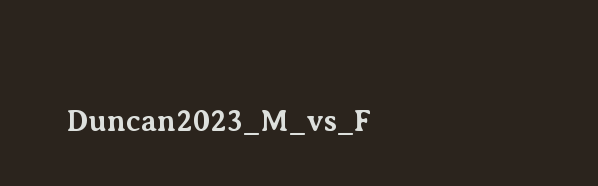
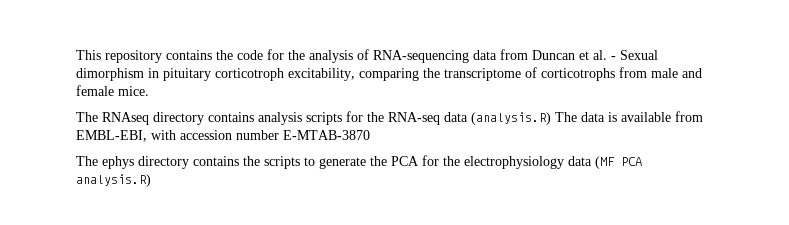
[67,110,371,135] Duncan2023_M_vs_F -> [76,49,658,63] [76,67,702,81] [76,85,149,96] [76,111,703,125] [76,130,370,142] [76,155,642,169] [76,174,151,187] This repository contains the code for the analysis of RNA-sequencing data from Duncan et al. - Sexual dimorphism in pituitary corticotroph excitability, comparing the transcriptome of corticotrophs from male and female mice. // The RNAseq directory contains analysis scripts for the RNA-seq data (analysis.R) The data is available from EMBL-EBI, with accession number E-MTAB-3870 // The ephys directory contains the scripts to generate the PCA for the electrophysiology data (MF PCA analysis.R)

